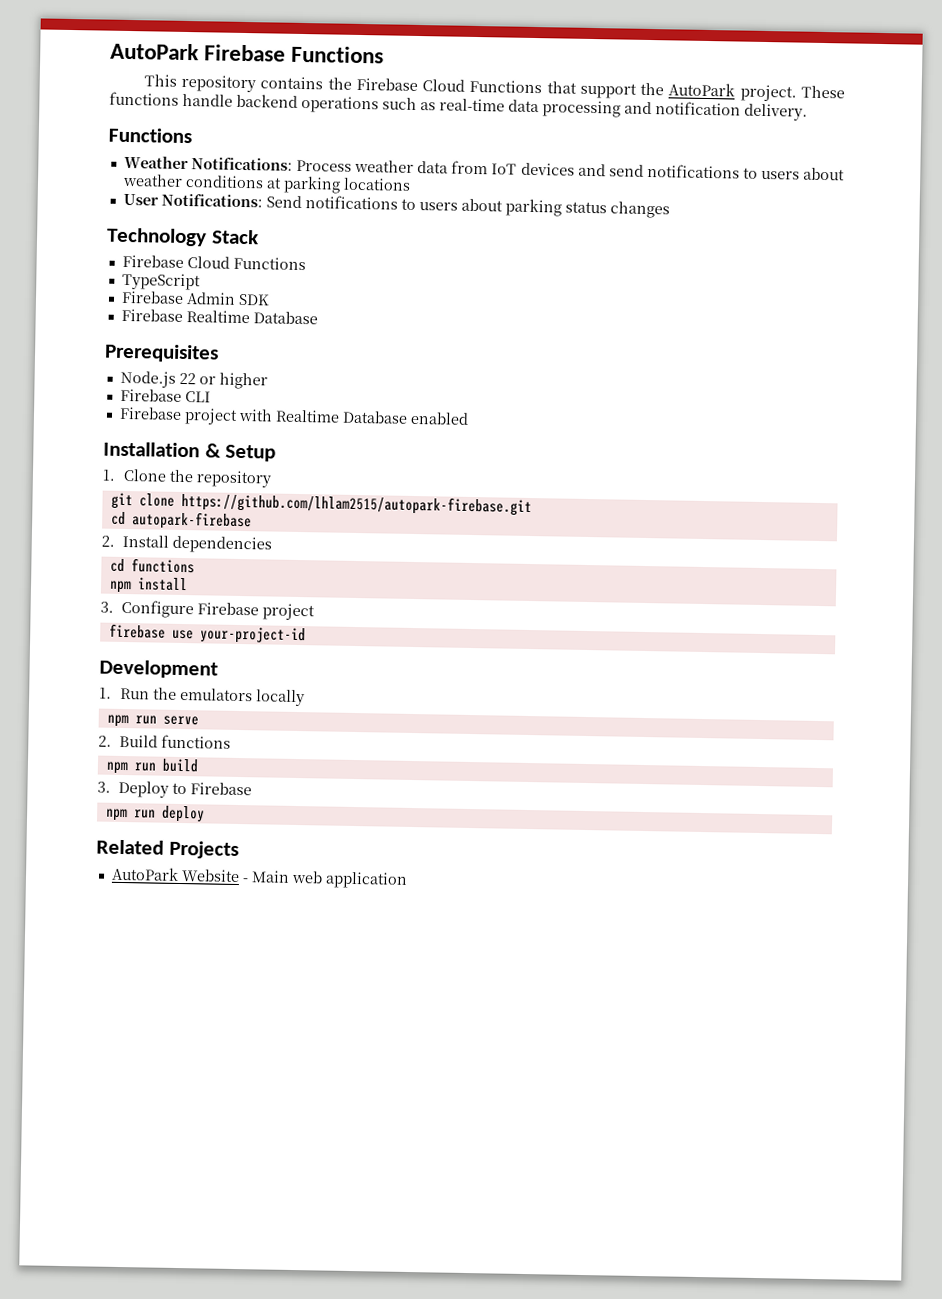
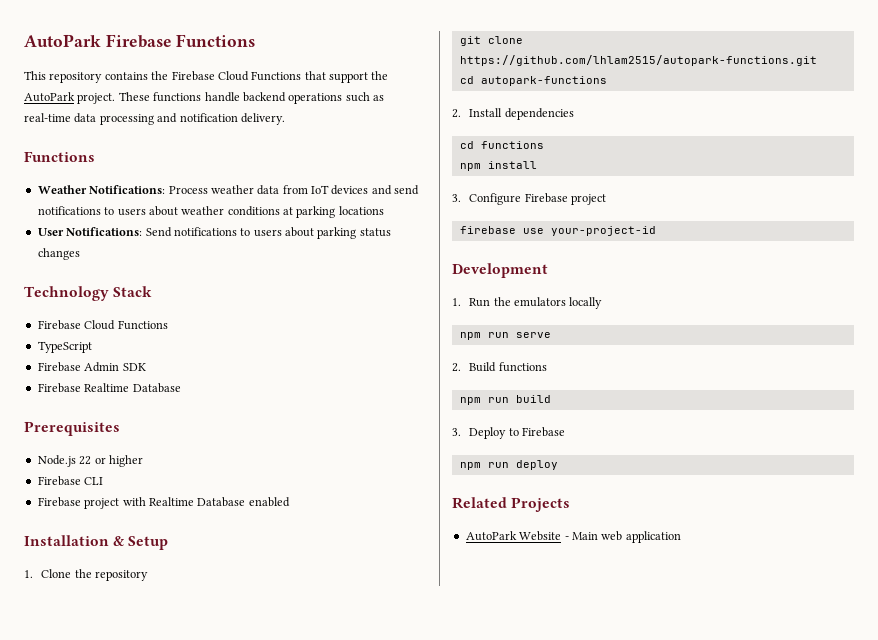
[180,492,532,517] [110,511,252,531] https://github.com/lhlam2515/autopark-firebase.git // cd autopark-firebase -> [459,55,817,66] [459,76,607,86] https://github.com/lhlam2515/autopark-functions.git // cd autopark-functions

